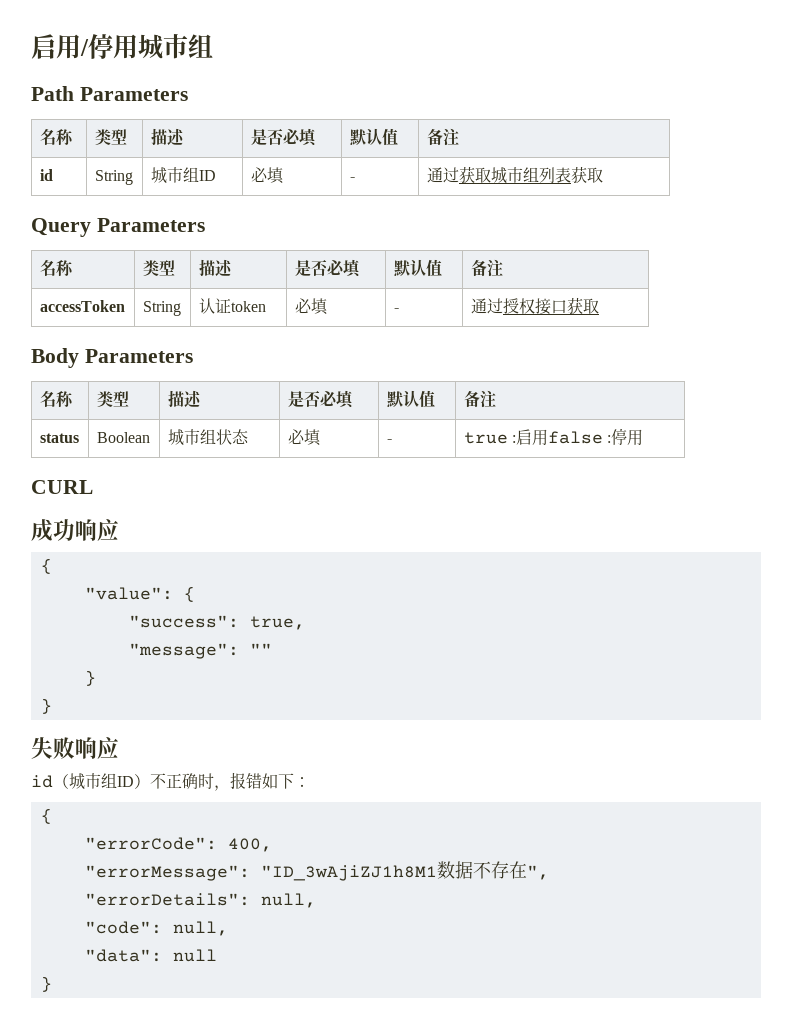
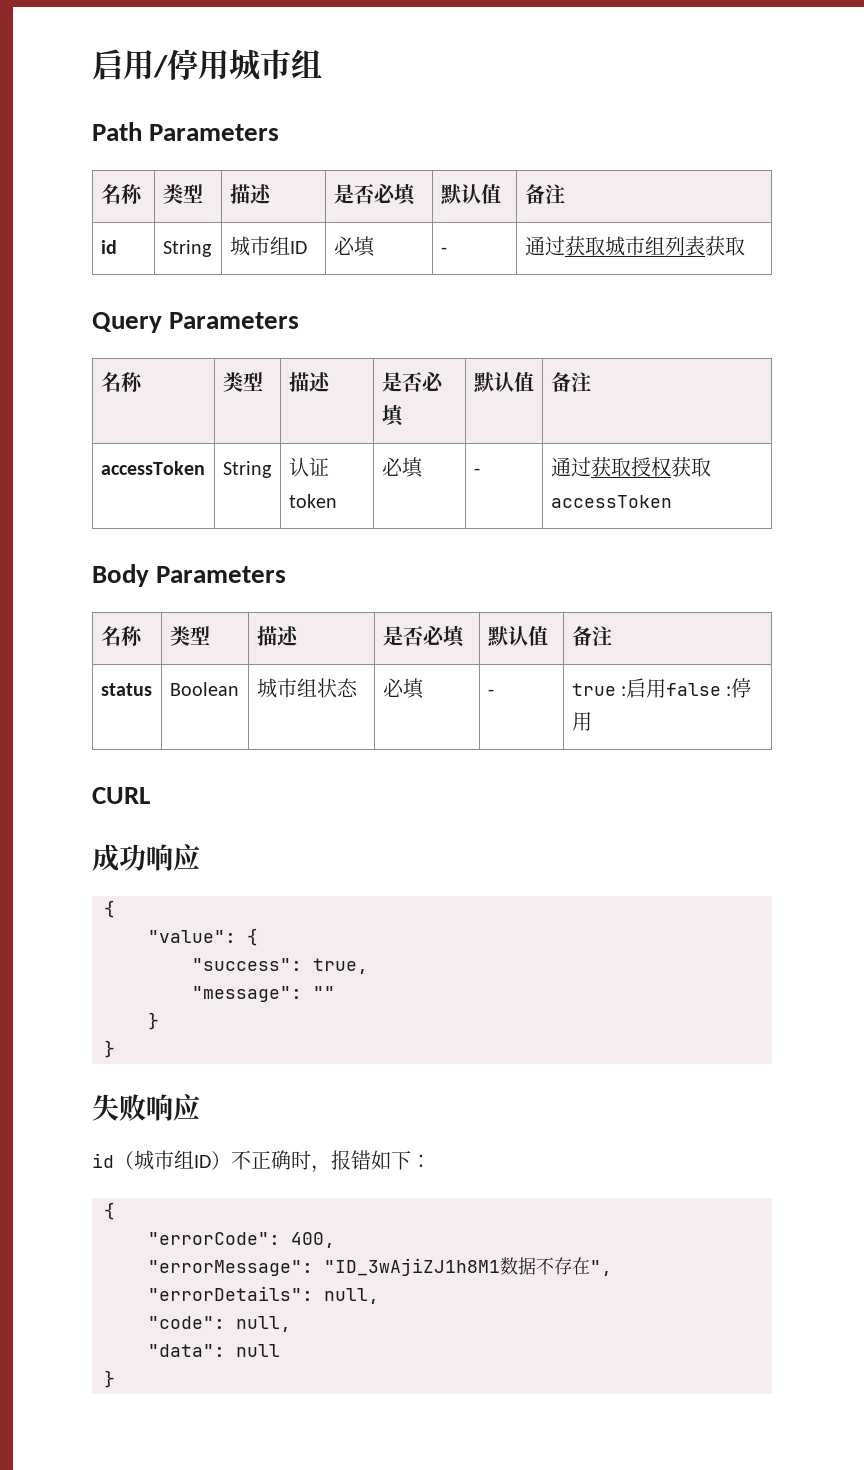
[502,297,599,315] 授权接口获取 -> [590,457,711,477] [550,495,672,508] 获取授权获取accessToken

